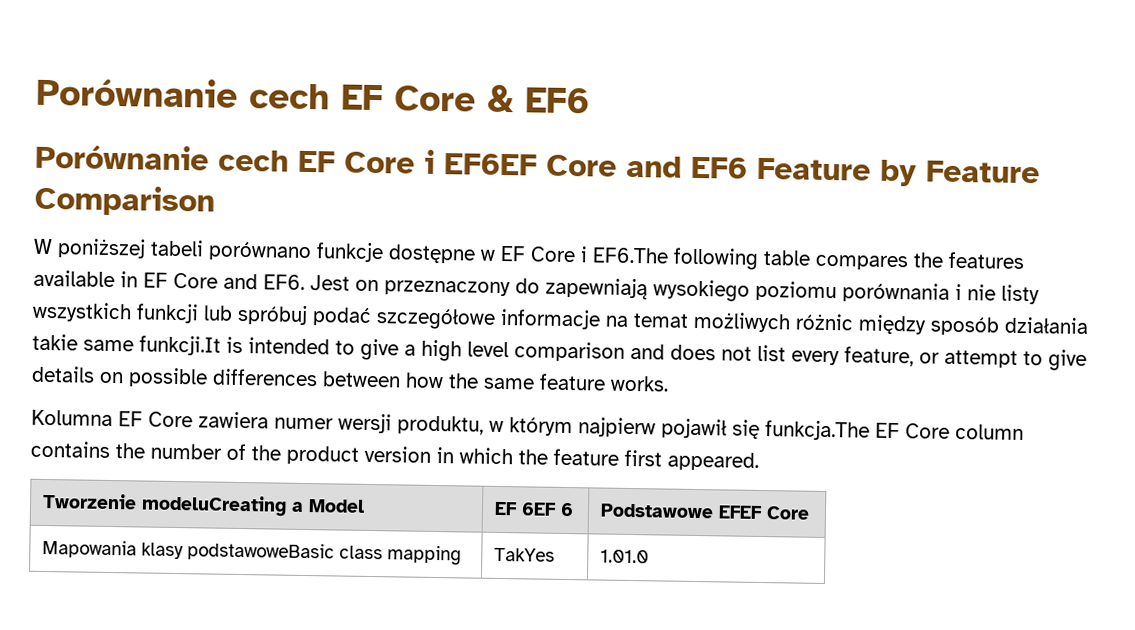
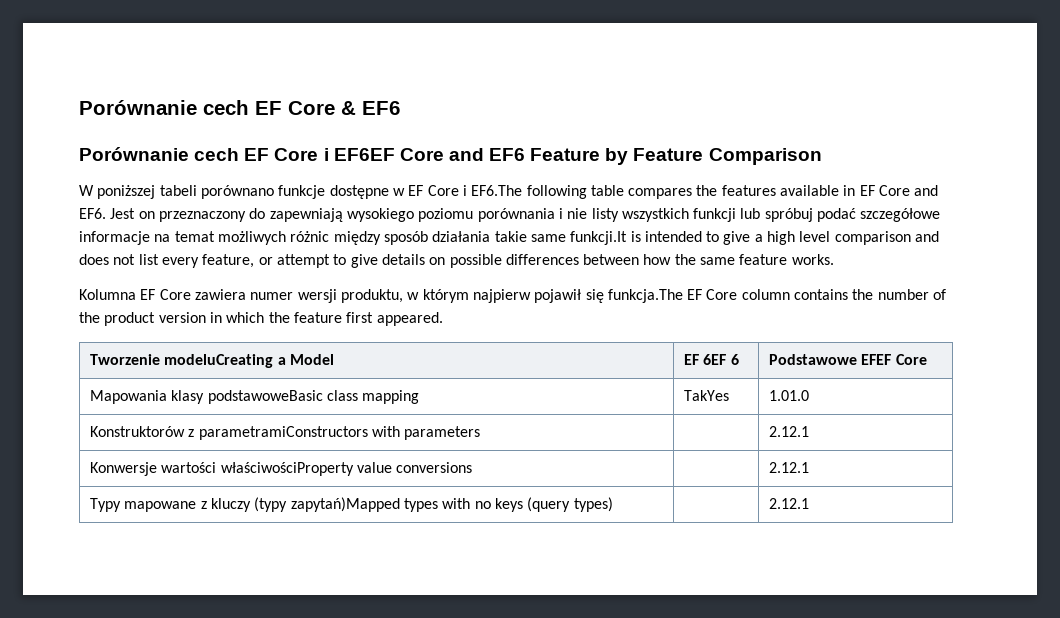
(650, 556) none -> [90,426,481,440] [769,426,810,437] [90,462,473,476] [769,462,810,473] [90,497,613,512] [769,498,810,509] // Konstruktorów z parametramiConstructors with parameters | | 2.12.1 // Konwersje wartości właściwościProperty value conversions | | 2.12.1 // Typy mapowane z kluczy (typy zapytań)Mapped types with no keys (query types) | | 2.12.1

